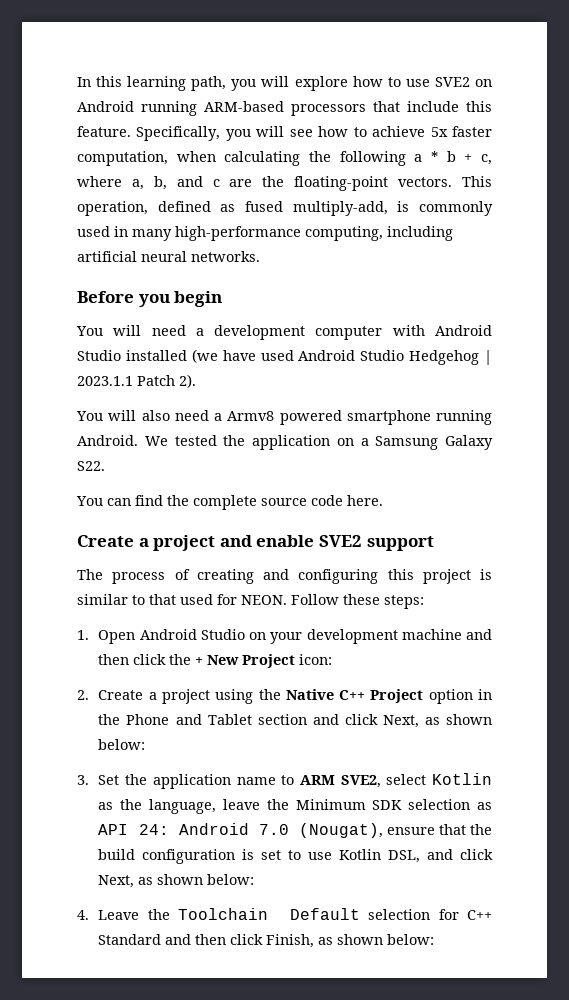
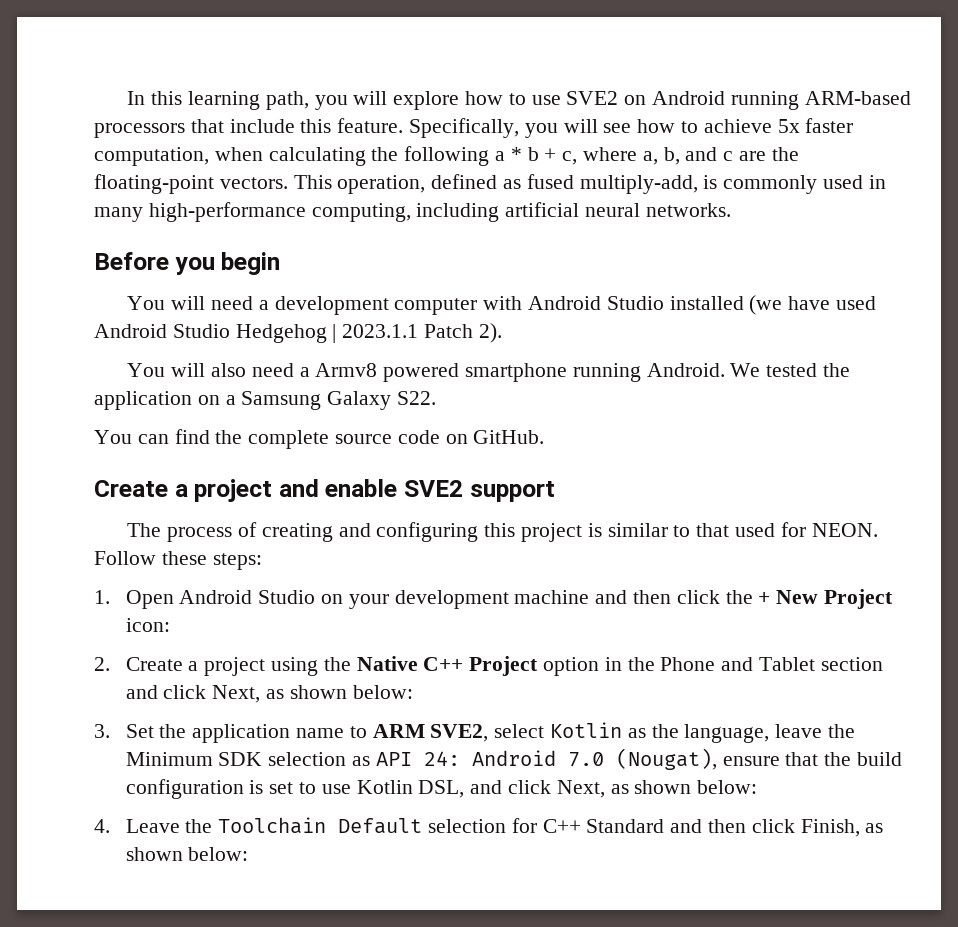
[347,495,383,506] here. -> [445,430,545,444] on GitHub.

